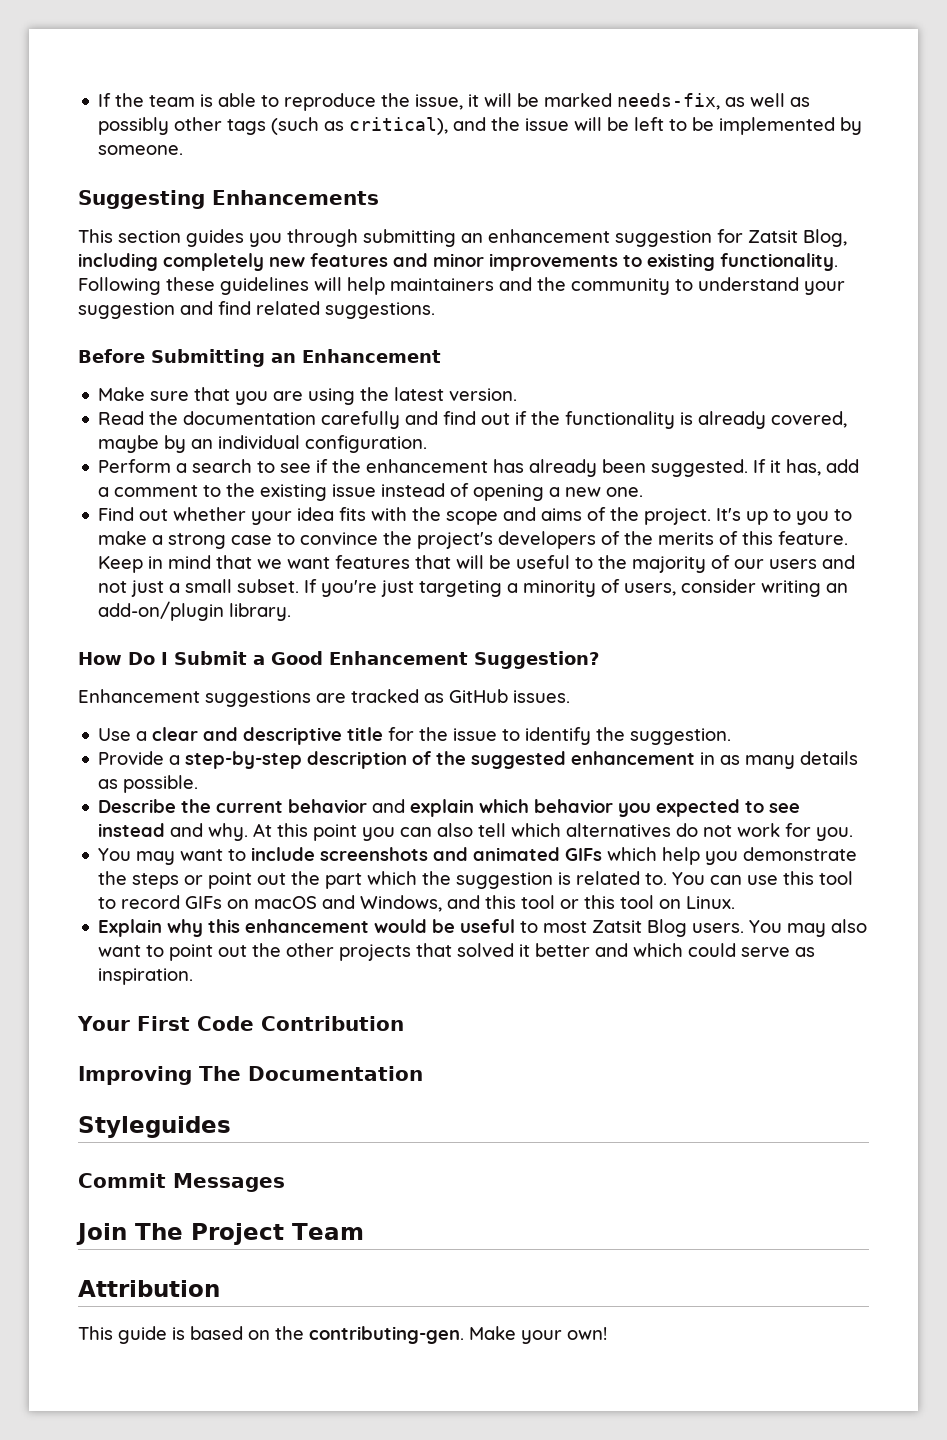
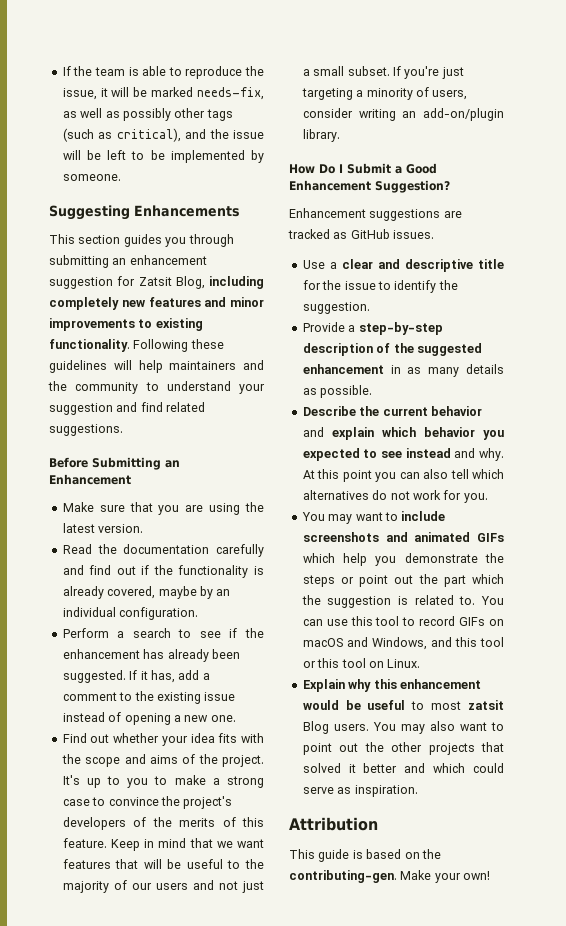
[592,920,643,933] Zatsit -> [468,700,504,710] zatsit
[77,1016,404,1031] [78,1066,423,1085] [78,1116,231,1138] [78,1173,285,1192] [76,1223,364,1245] // Your First Code Contribution // Improving The Documentation // Styleguides // Commit Messages // Join The Project Team -> (418, 791) none

